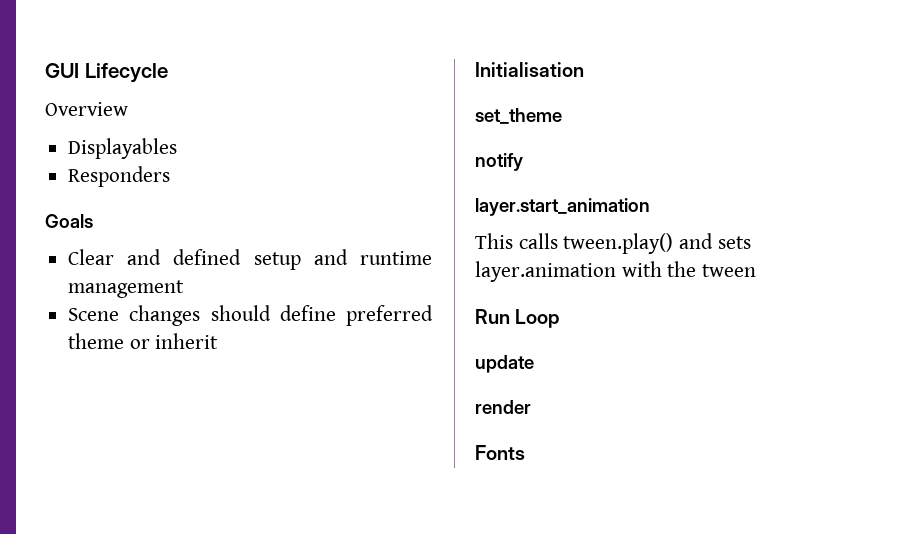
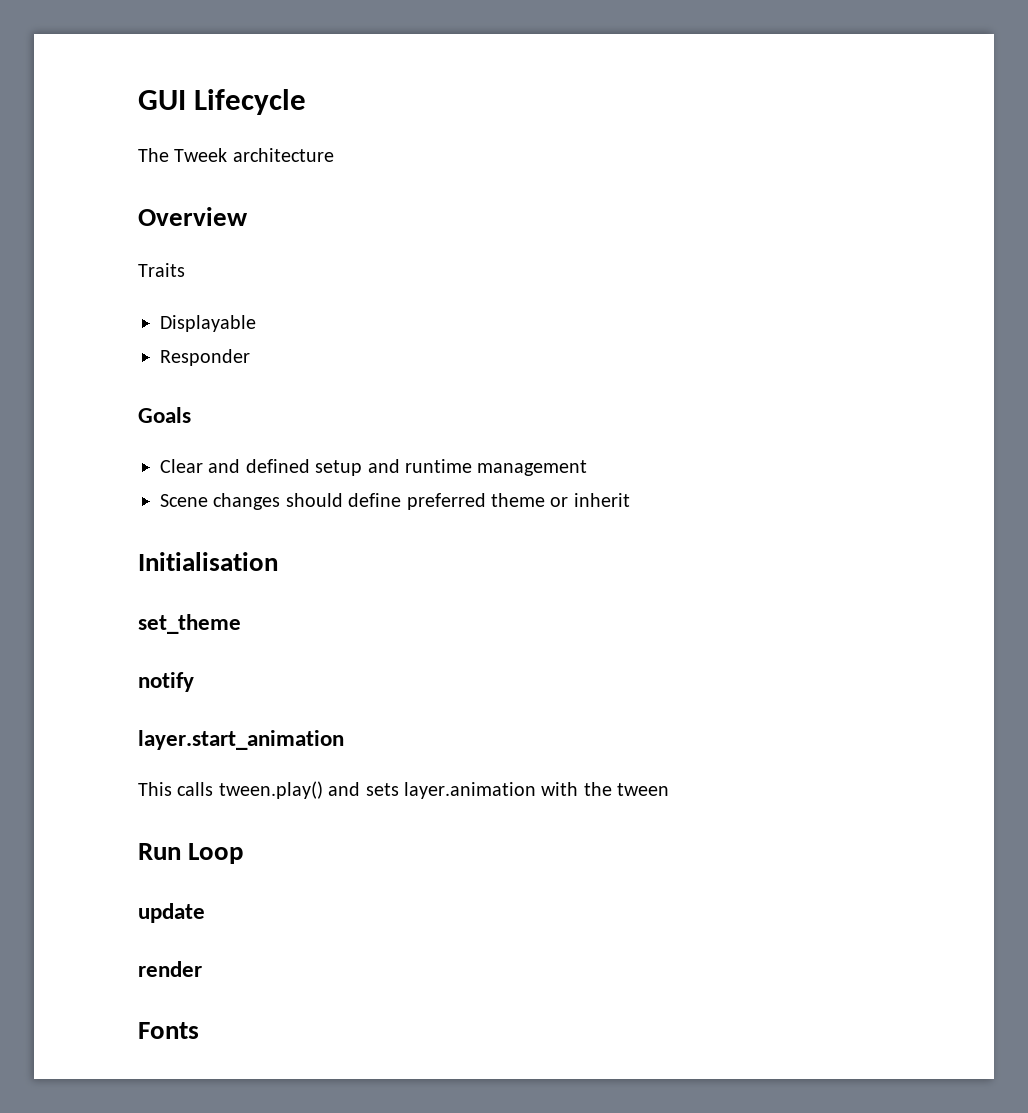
[45,102,128,116] [68,138,178,159] [68,166,171,187] Overview // Displayables // Responders -> [138,148,334,162] [138,207,248,226] [138,263,185,277] [160,315,256,332] [160,349,250,366] The Tweek architecture // Overview // Traits // Displayable // Responder

